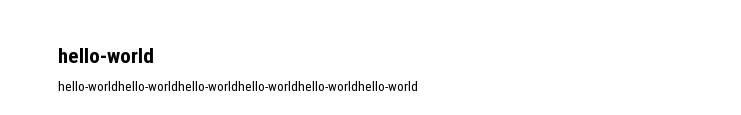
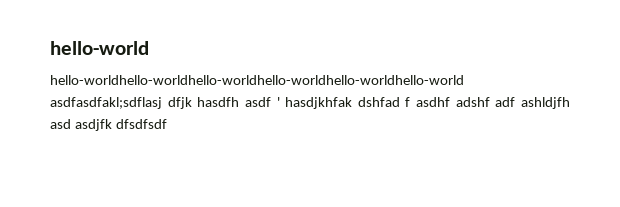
(418, 86) none -> [50,97,570,109] [50,119,167,131] asdfasdfakl;sdflasj dfjk hasdfh asdf ' hasdjkhfak dshfad f asdhf adshf adf ashldjfh asd asdjfk dfsdfsdf

